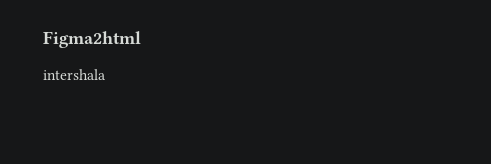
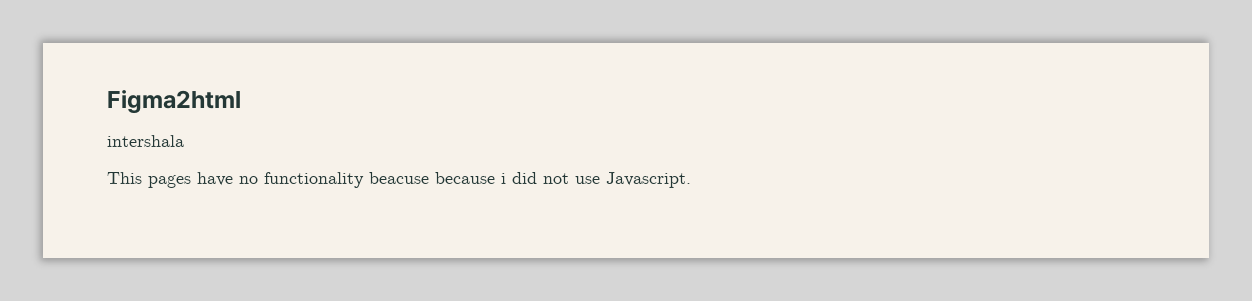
(106, 74) none -> [107,172,691,188] // This pages have no functionality beacuse because i did not use Javascript.

